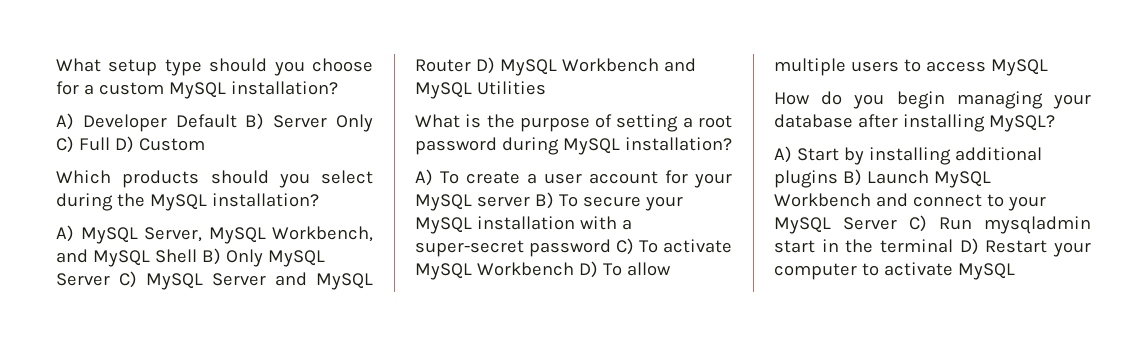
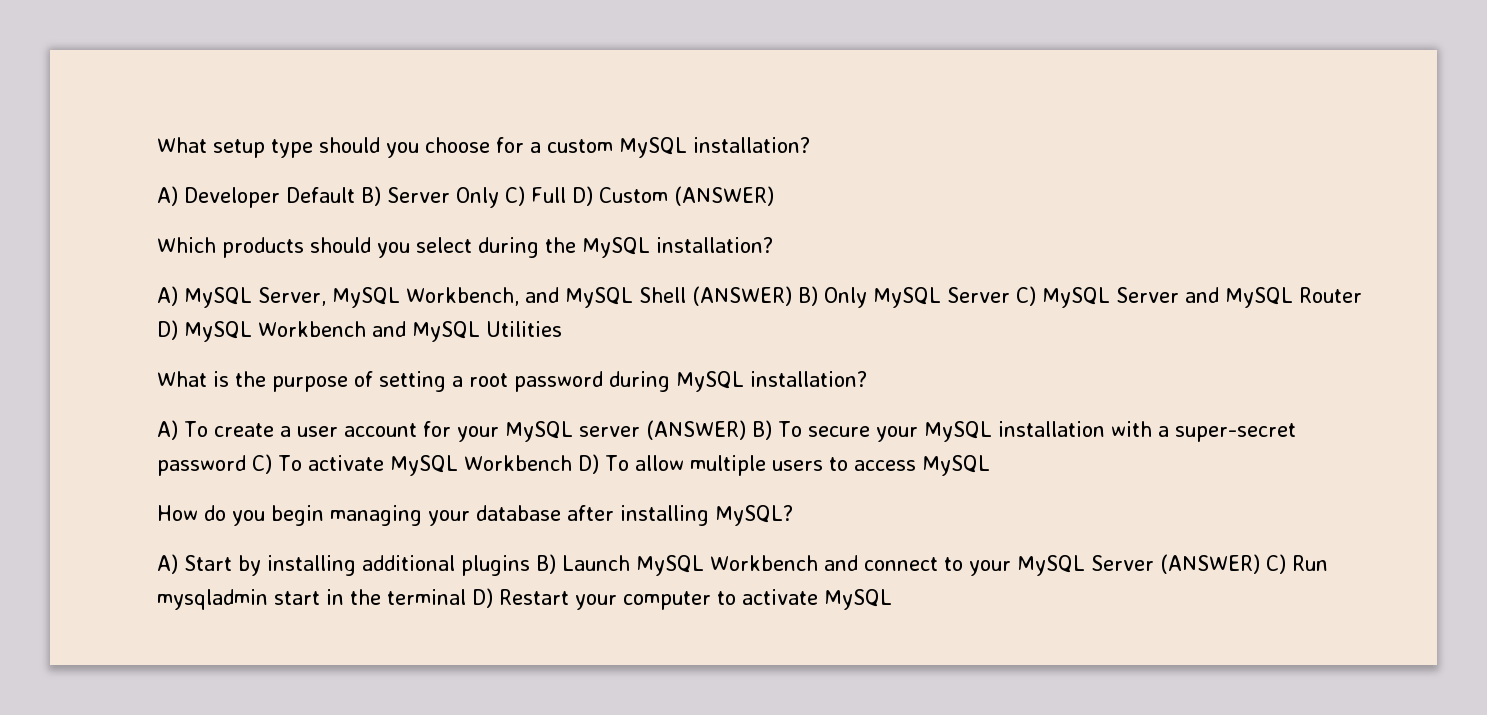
(205, 144) none -> [674,186,774,206] (ANSWER)
(197, 256) none -> [691,286,792,306] (ANSWER)
(530, 201) none -> [645,420,746,440] (ANSWER)
(897, 223) none -> [1159,554,1260,574] (ANSWER)

